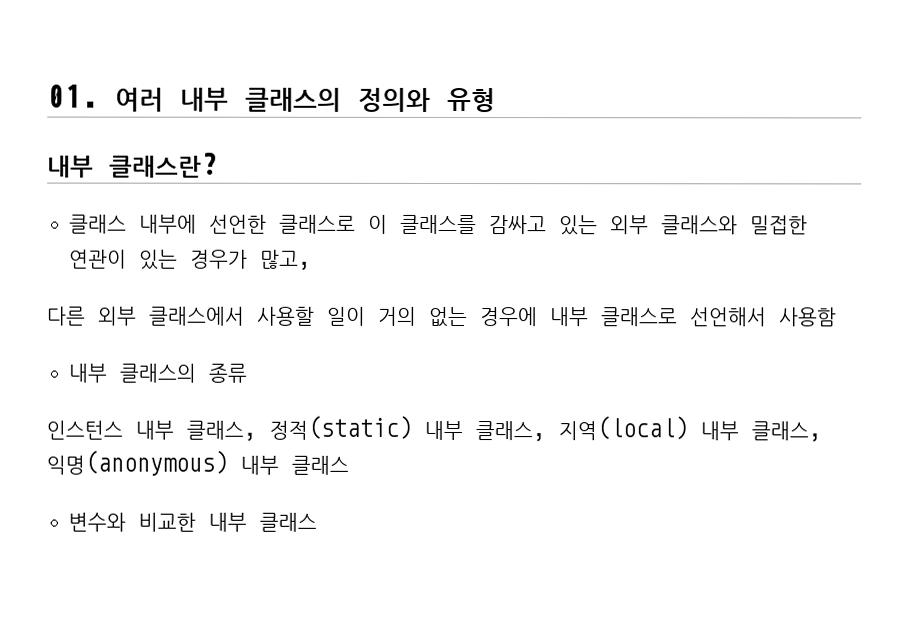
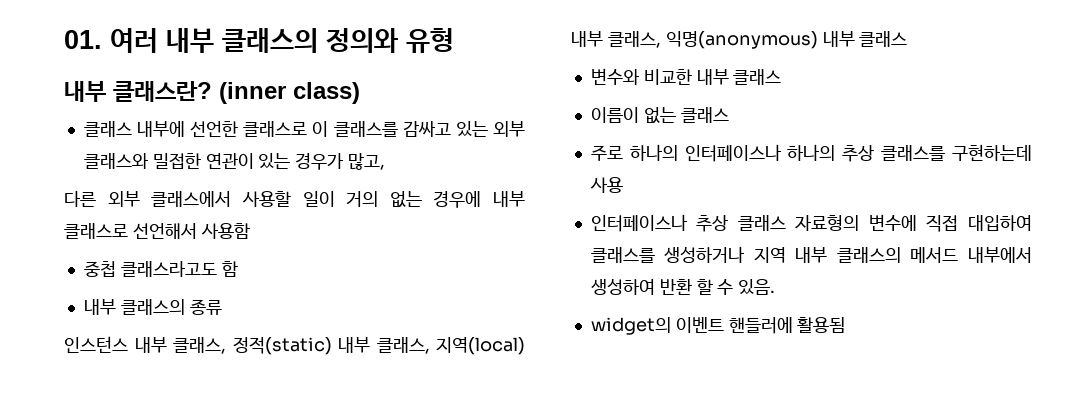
(218, 165) none -> [219,82,360,104] (inner class)
(837, 317) none -> [83,261,238,277] // 중첩 클래스라고도 함
(317, 522) none -> [590,107,729,124] [590,144,1032,162] [589,177,623,193] [590,214,1032,232] [590,246,1032,263] [590,278,776,295] [590,317,846,335] // 이름이 없는 클래스 // 주로 하나의 인터페이스나 하나의 추상 클래스를 구현하는데 사용 // 인터페이스나 추상 클래스 자료형의 변수에 직접 대입하여 클래스를 생성하거나 지역 내부 클래스의 메서드 내부에서 생성하여 반환 할 수 있음. // widget의 이벤트 핸들러에 활용됨

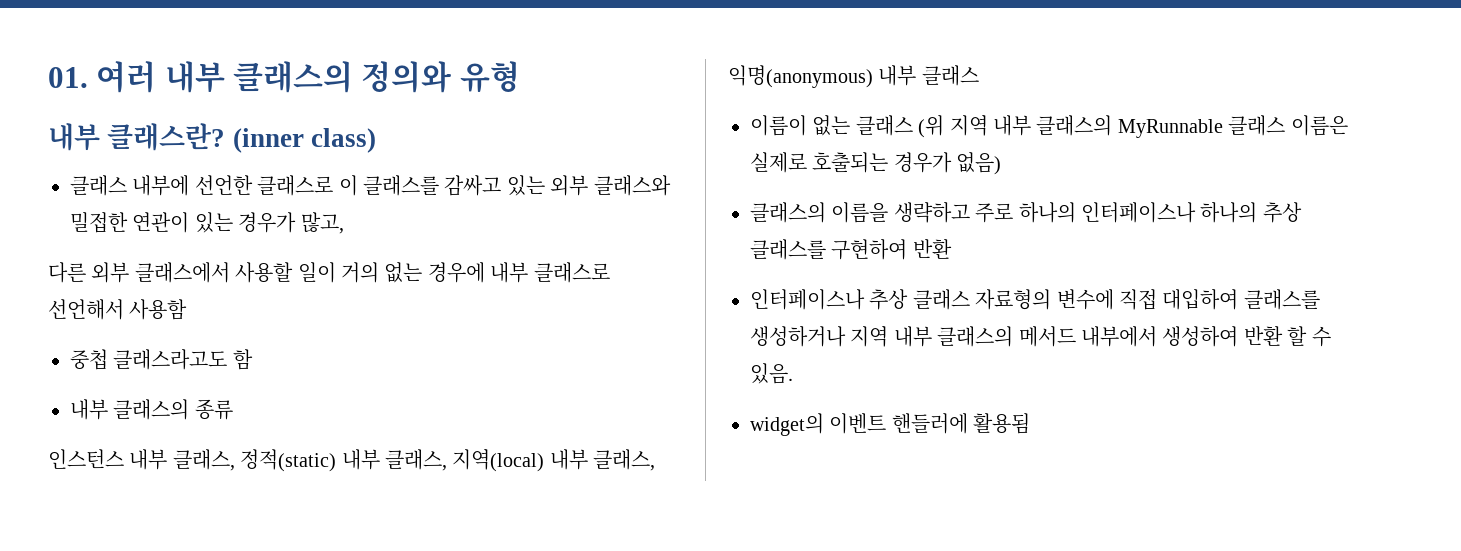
[590,68,782,85] // 변수와 비교한 내부 클래스 -> (979, 75) none
(729, 115) // -> [918,115,1348,138] [750,152,1002,175] [750,202,970,223] (위 지역 내부 클래스의 MyRunnable 클래스 이름은 실제로 호출되는 경우가 없음) // 클래스의 이름을 생략하고
[952,144,1032,161] [589,177,623,193] 구현하는데 사용 -> [831,239,952,260] 구현하여 반환

